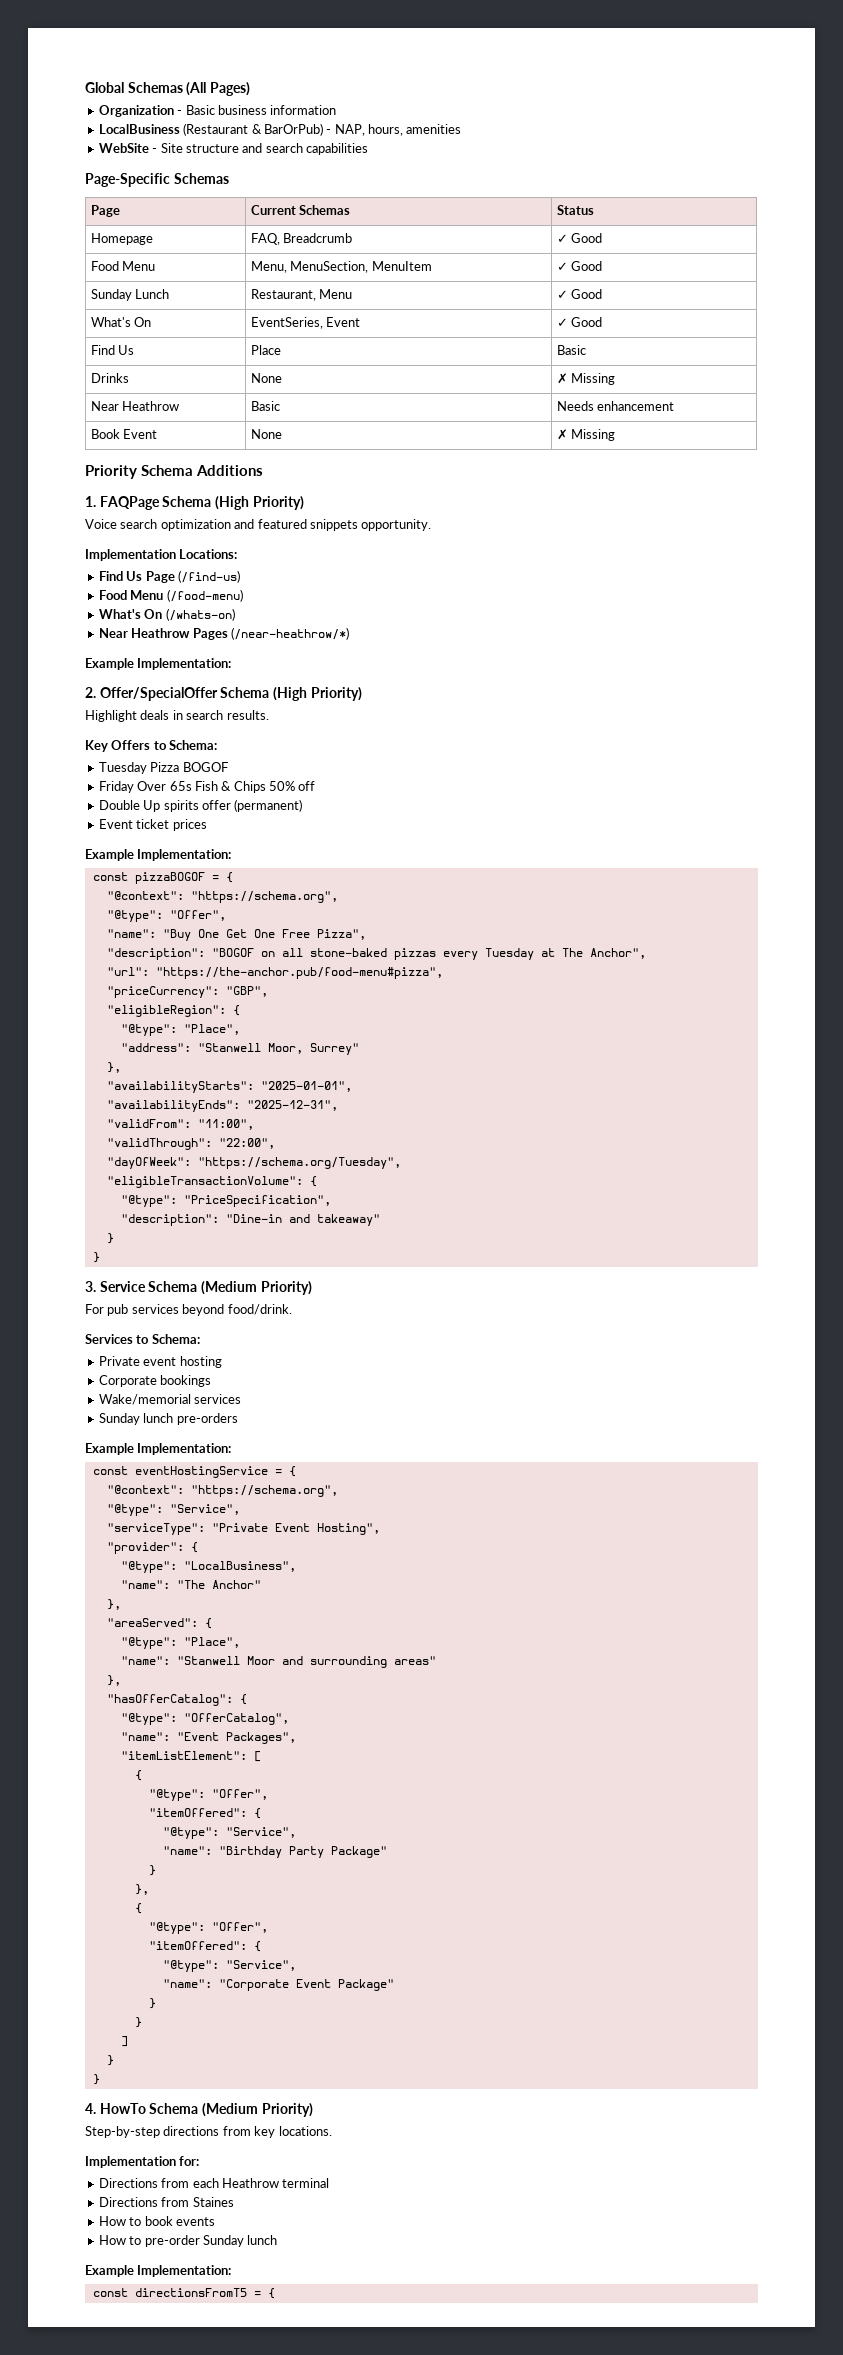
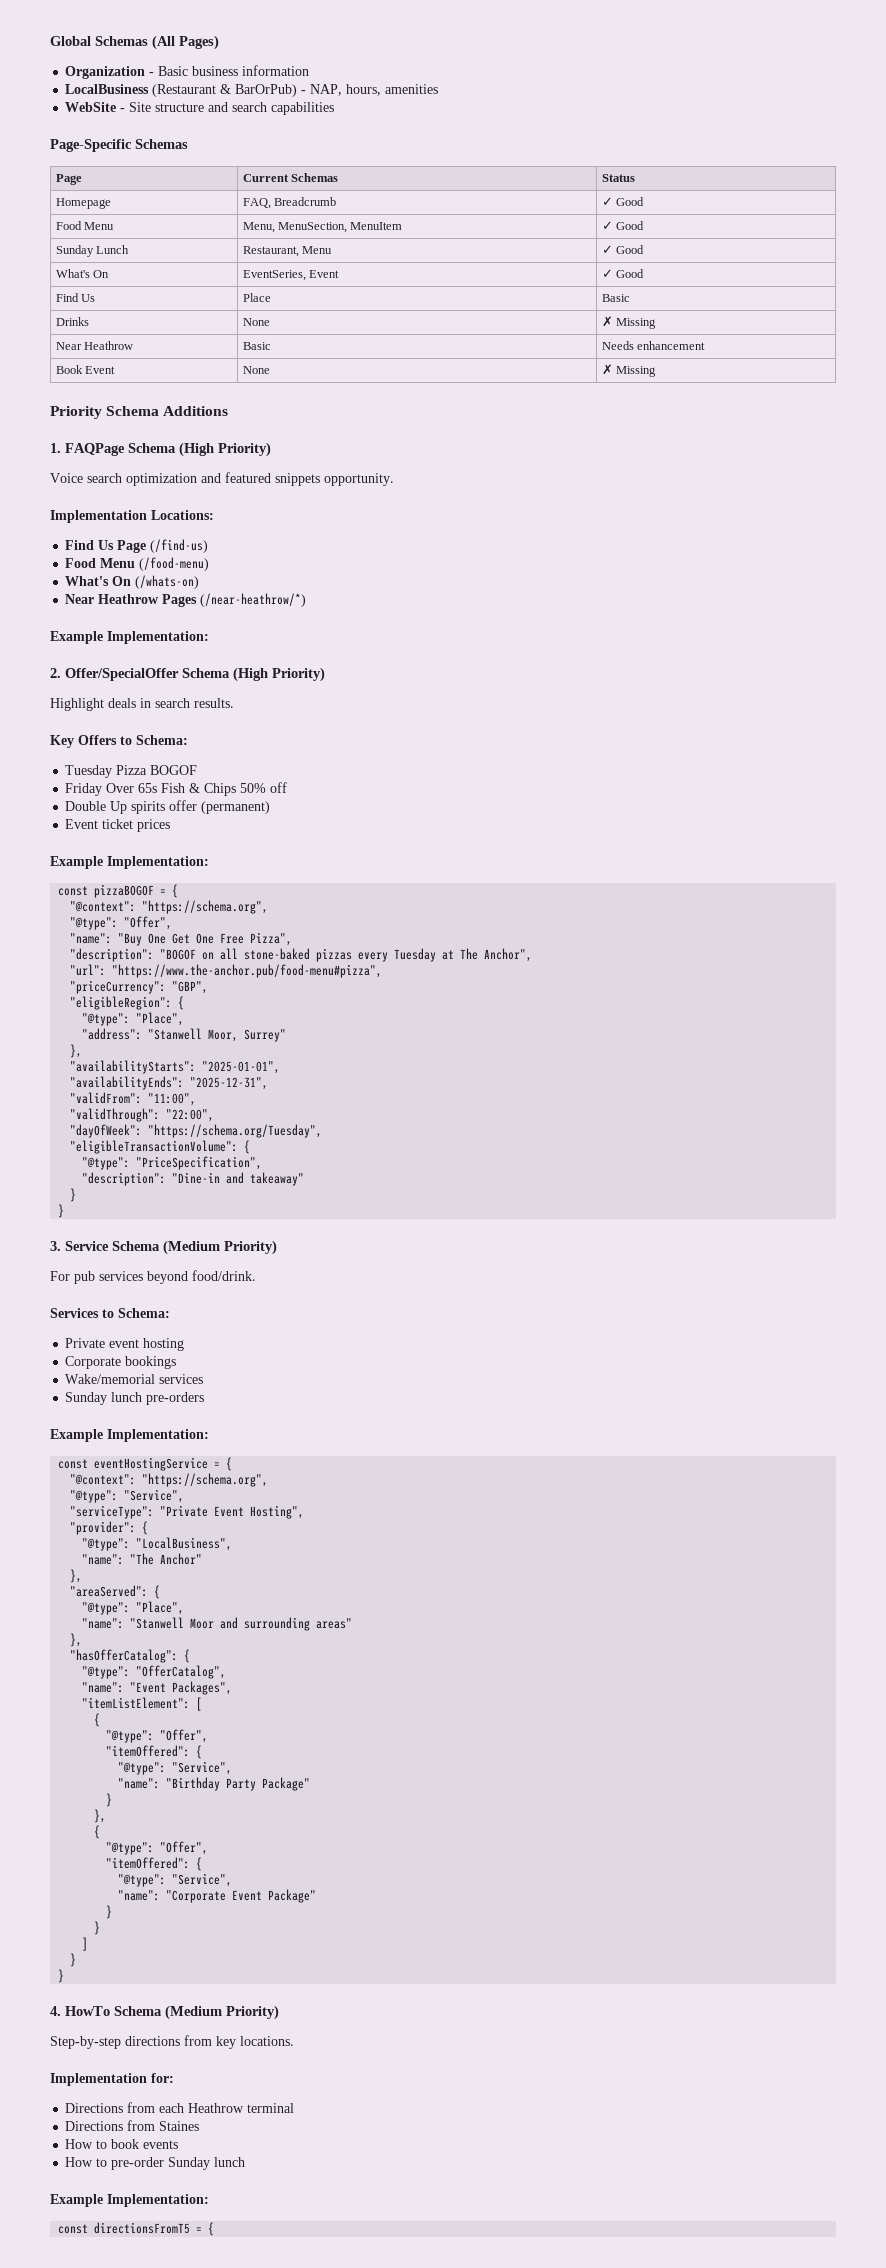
[155,967,443,979] "https://the-anchor.pub/food-menu#pizza", -> [112,964,383,978] "https://www.the-anchor.pub/food-menu#pizza",

